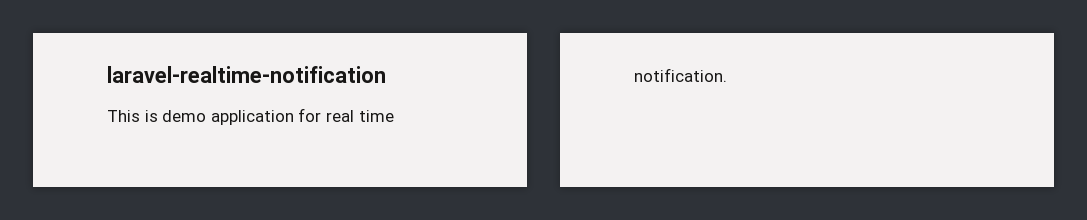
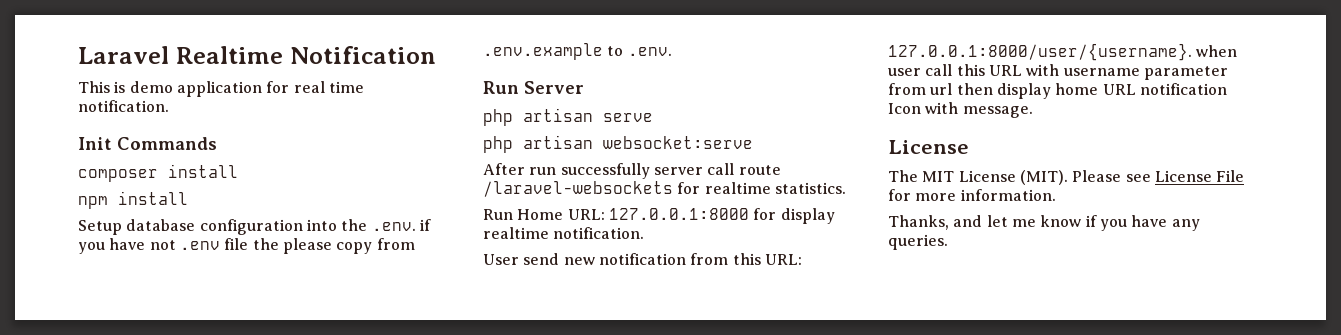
[107,66,386,83] laravel-realtime-notification -> [78,46,436,64] Laravel Realtime Notification
(727, 75) none -> [78,137,217,150] [78,164,238,182] [78,191,188,209] [78,219,431,235] [78,238,415,254] [483,43,672,60] [483,81,584,94] [483,108,653,126] [483,135,753,153] [483,163,781,179] [483,181,846,197] [483,208,835,224] [483,227,645,239] [483,253,802,265] [888,43,1238,61] [888,64,1228,80] [888,83,1227,99] [888,102,1033,118] [888,140,969,154] [888,170,1245,185] [888,189,1056,201] [888,215,1200,231] [888,234,948,250] // Init Commands // composer install // npm install // Setup database configuration into the .env. if you have not .env file the please copy from .env.example to .env. // Run Server // php artisan serve // php artisan websocket:serve // After run successfully server call route /laravel-websockets for realtime statistics. // Run Home URL: 127.0.0.1:8000 for display realtime notification. // User send new notification from this URL: 127.0.0.1:8000/user/{username}. when user call this URL with username parameter from url then display home URL notification Icon with message. // License // The MIT License (MIT). Please see License File for more information. // Thanks, and let me know if you have any queries.

